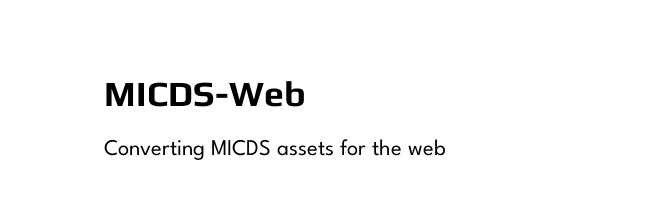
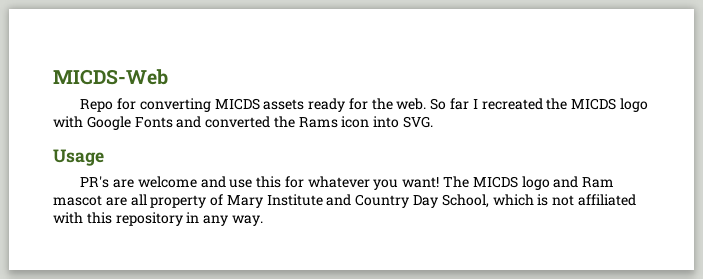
[104,139,205,160] Converting -> [80,98,211,112] Repo for converting
(335, 148) none -> [308,98,346,112] ready
[408,139,447,156] web -> [396,98,648,112] [53,116,434,130] [53,149,104,166] [80,176,615,190] [53,194,636,208] [53,212,263,226] web. So far I recreated the MICDS logo with Google Fonts and converted the Rams icon into SVG. // Usage // PR's are welcome and use this for whatever you want! The MICDS logo and Ram mascot are all property of Mary Institute and Country Day School, which is not affiliated with this repository in any way.

